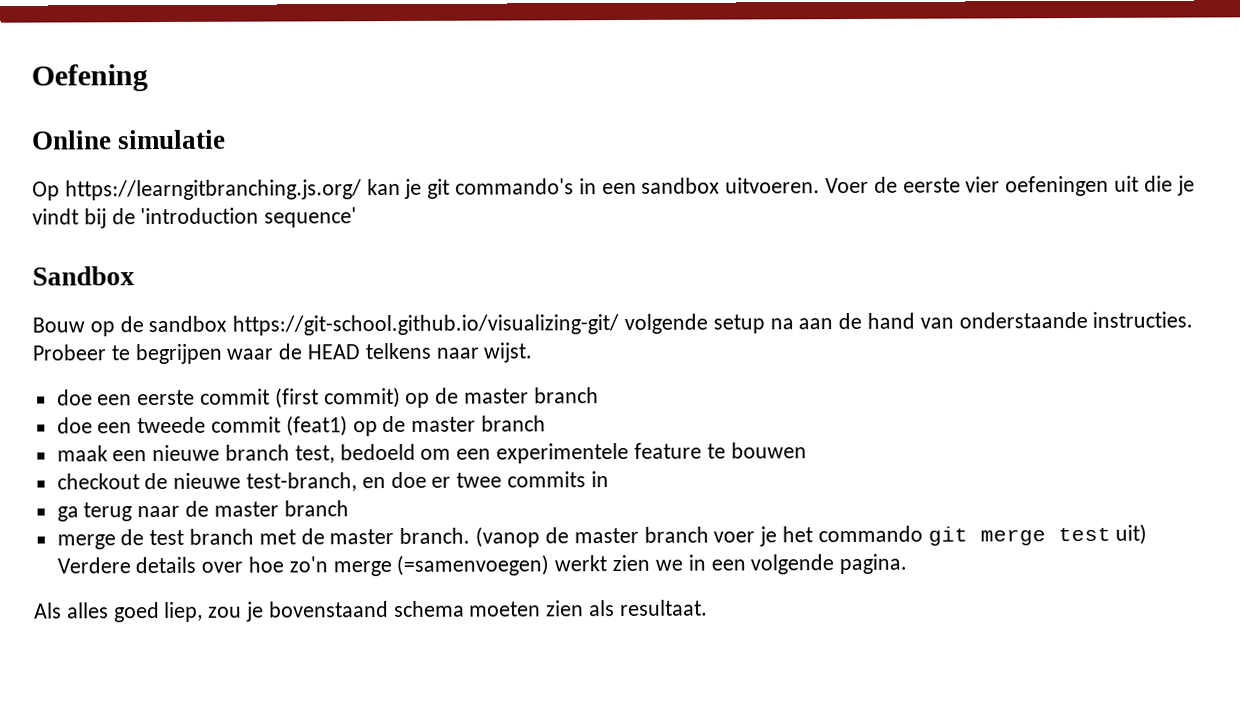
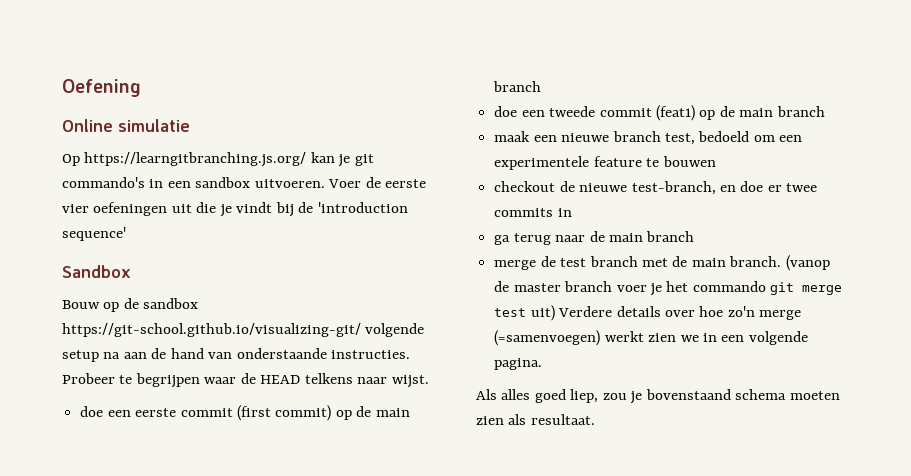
[464,388,530,404] master -> [375,408,410,417] main
[411,416,477,432] master -> [739,108,774,117] main
[213,501,279,517] master -> [608,233,643,242] main
[329,528,395,545] master -> [691,258,726,267] main

